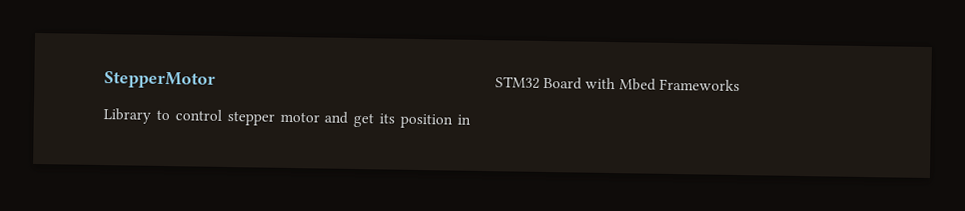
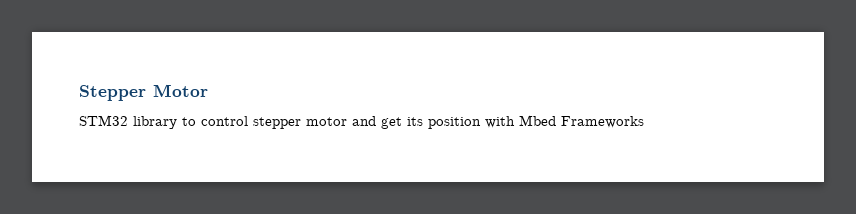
[104,71,216,89] [103,108,151,124] StepperMotor // Library -> [79,84,208,101] [79,115,177,129] Stepper Motor // STM32 library
[457,114,472,125] [495,76,583,90] in STM32 Board -> (481, 123) none

